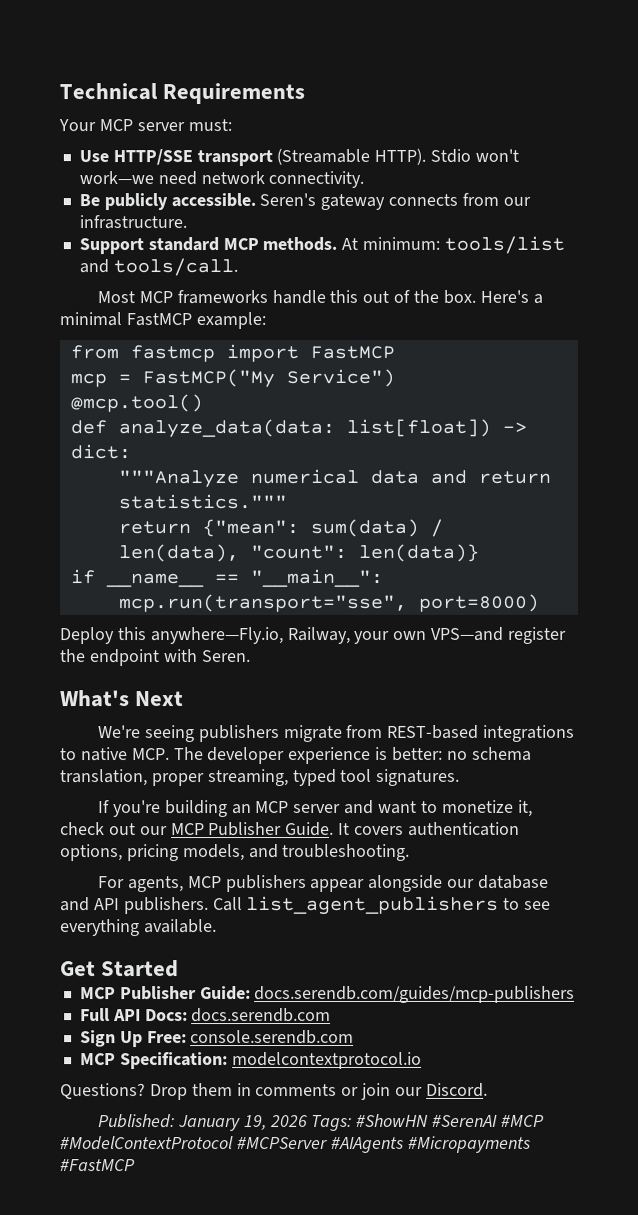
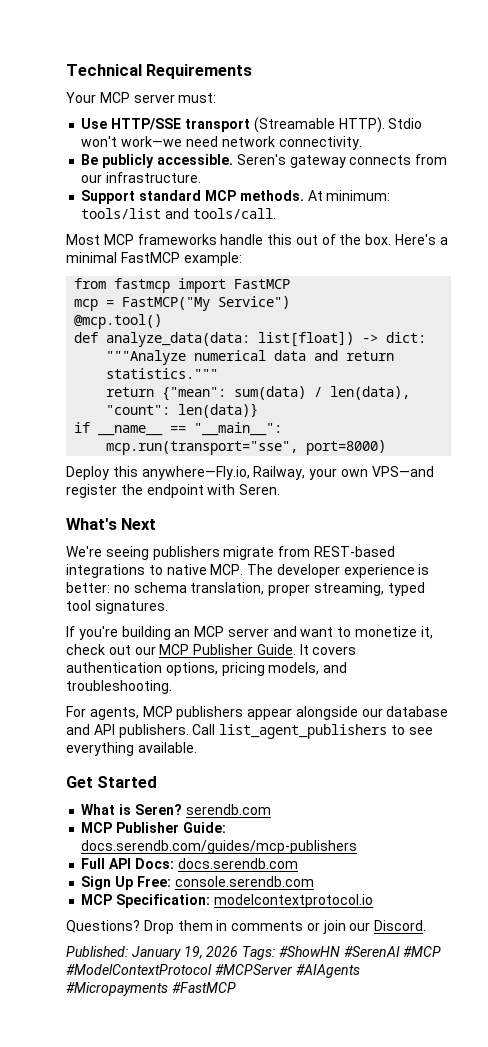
(180, 969) none -> [81,804,271,815] // What is Seren? serendb.com

